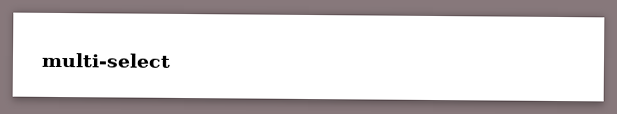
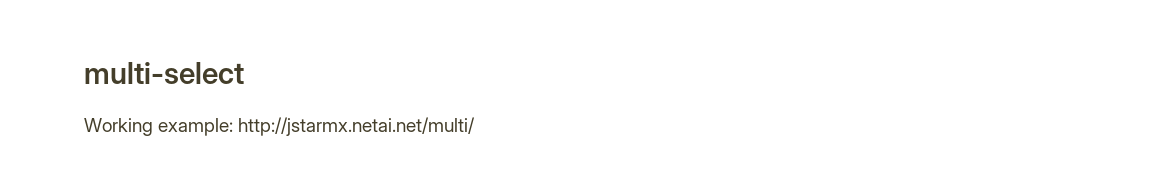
(171, 60) none -> [84,117,476,136] // Working example: http://jstarmx.netai.net/multi/

